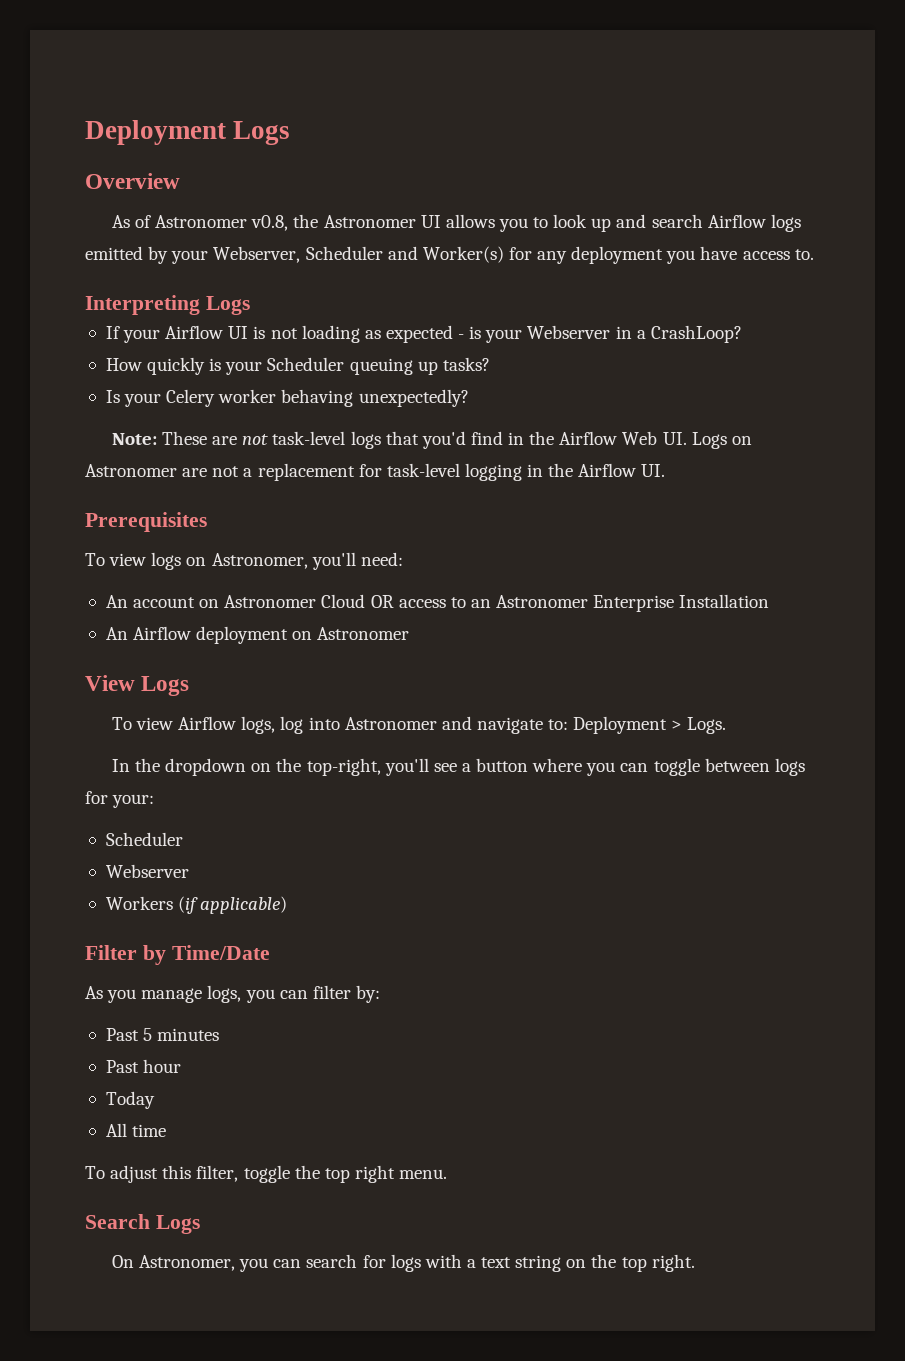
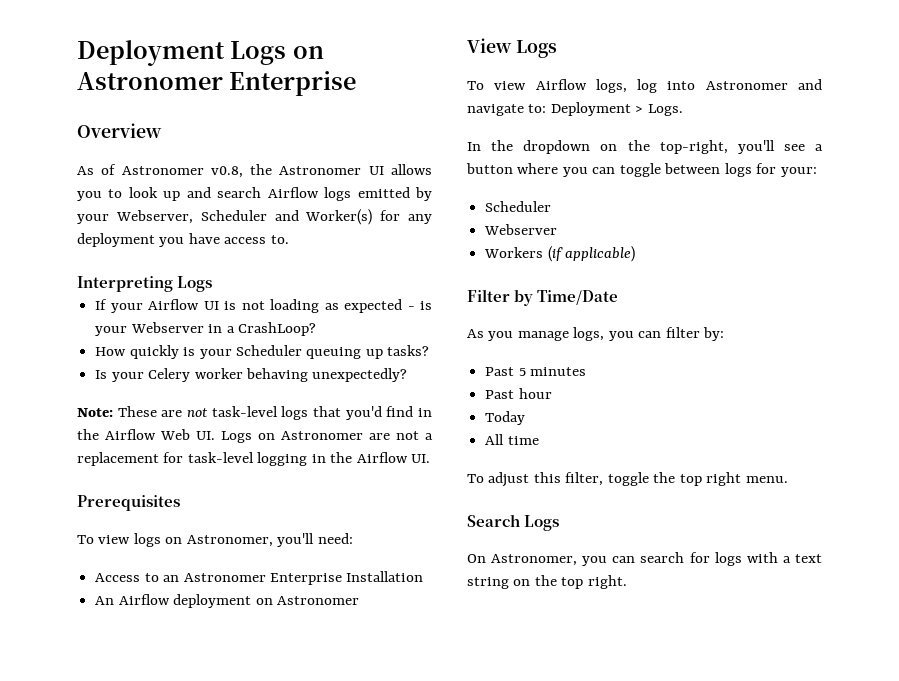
(291, 133) none -> [292,46,324,59] [77,71,357,96] on Astronomer Enterprise
[105,594,446,608] An account on Astronomer Cloud OR access -> [95,573,141,582] Access

